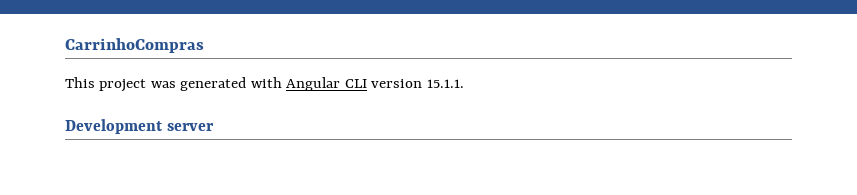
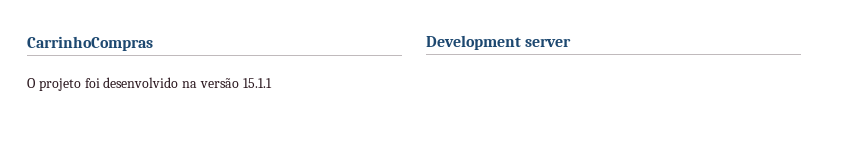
[65,77,464,92] This project was generated with Angular CLI version 15.1.1. -> [27,77,272,91] O projeto foi desenvolvido na versão 15.1.1

